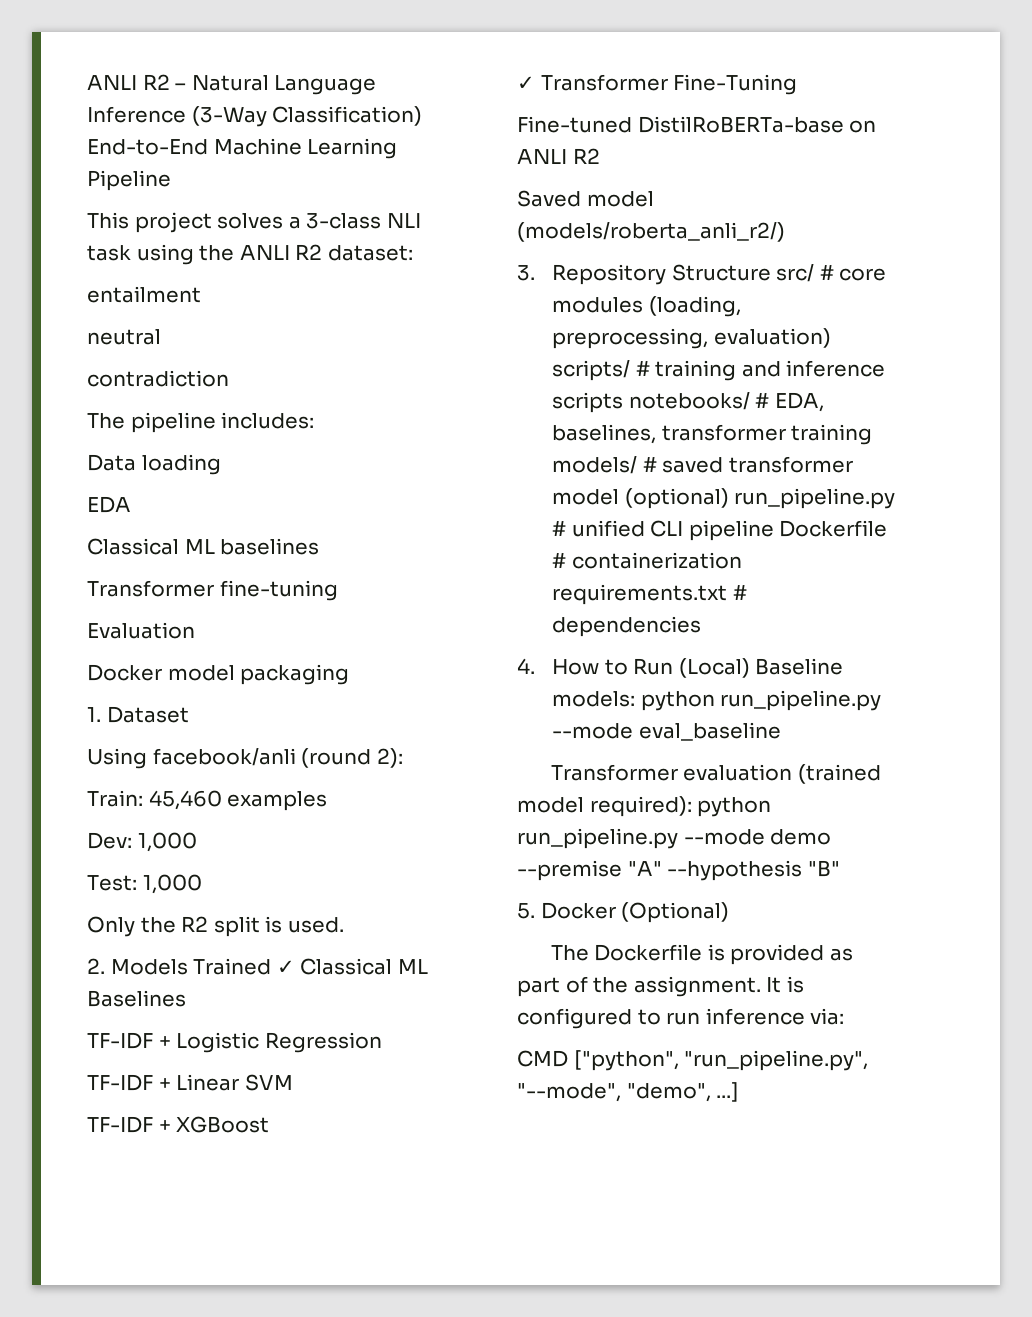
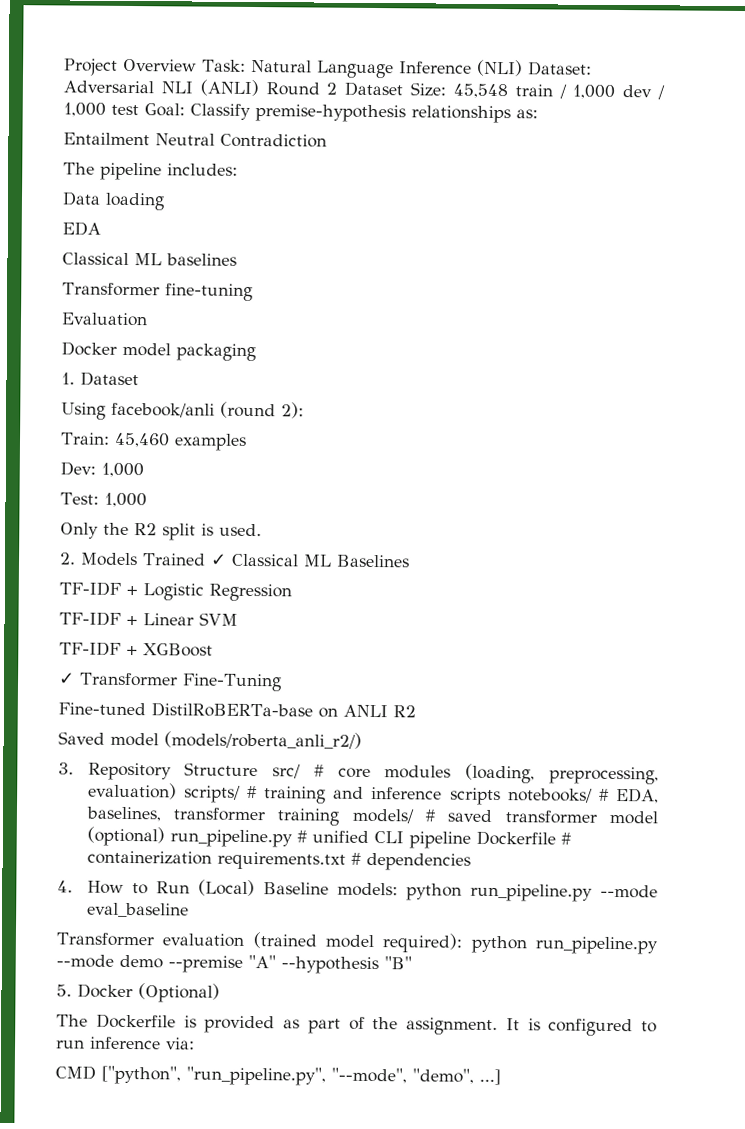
[87,74,377,95] [87,106,423,127] [87,138,398,159] [87,170,171,191] [87,212,421,233] [87,244,413,265] [87,286,201,303] [87,329,161,345] [87,370,229,387] ANLI R2 – Natural Language Inference (3-Way Classification) End-to-End Machine Learning Pipeline // This project solves a 3-class NLI task using the ANLI R2 dataset: // entailment // neutral // contradiction -> [64,58,592,79] [63,79,665,100] [63,102,538,124] [63,132,327,148] Project Overview Task: Natural Language Inference (NLI) Dataset: Adversarial NLI (ANLI) Round 2 Dataset Size: 45,548 train / 1,000 dev / 1,000 test Goal: Classify premise-hypothesis relationships as: // Entailment Neutral Contradiction

